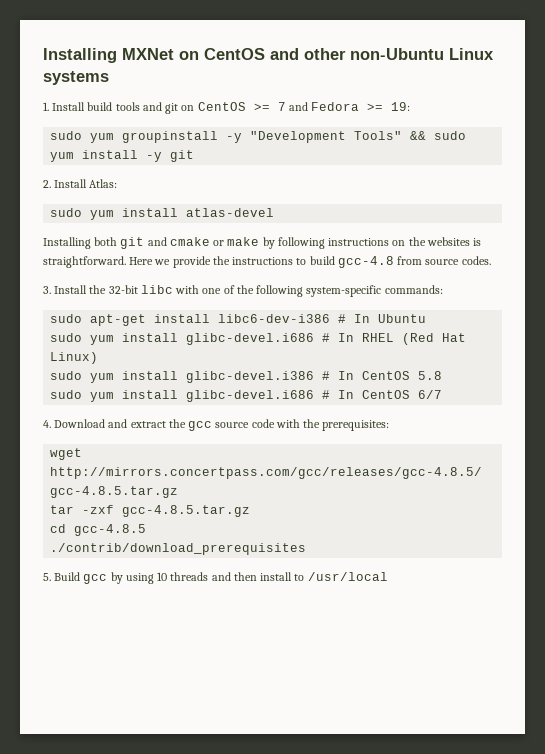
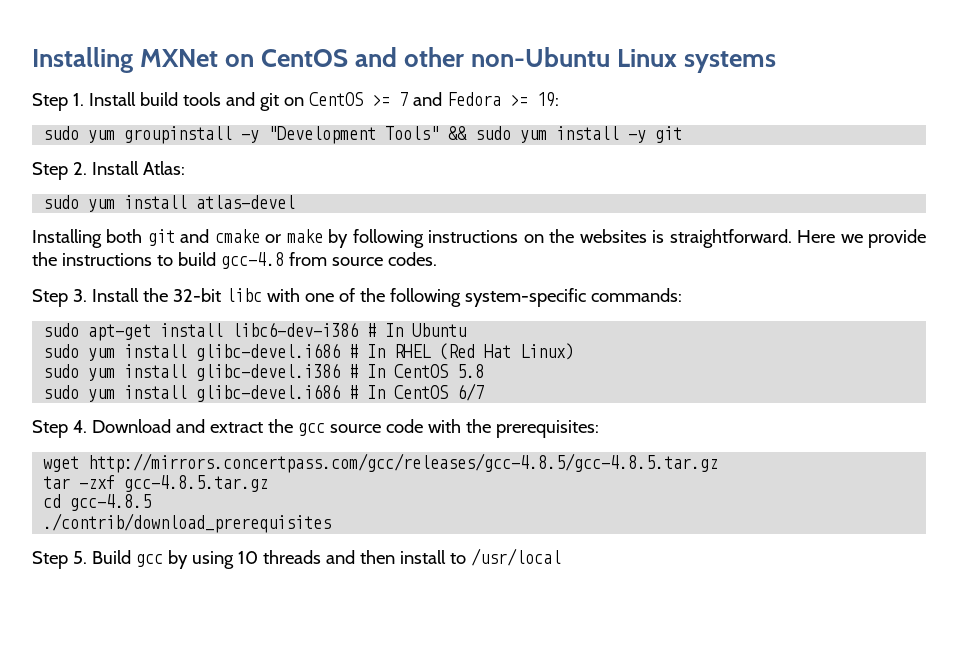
(109, 78) none -> [32,93,68,111] Step
(195, 156) none -> [32,162,68,180] Step
(491, 260) none -> [32,289,68,307] Step
(443, 394) none -> [32,420,68,438] Step
(307, 549) none -> [32,551,68,569] Step

